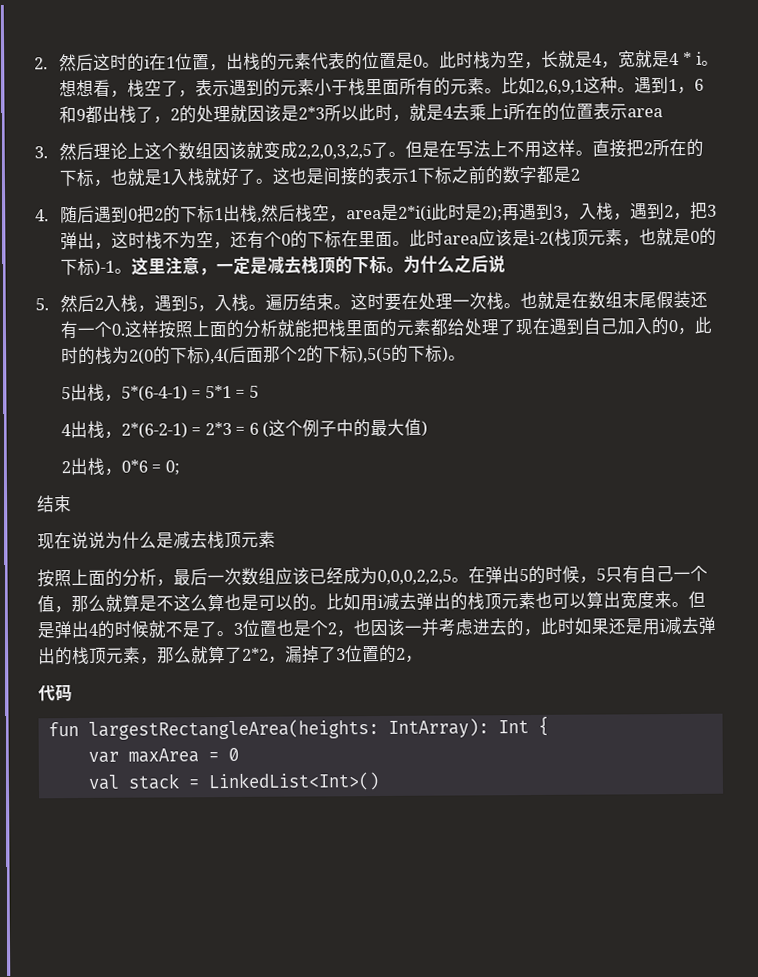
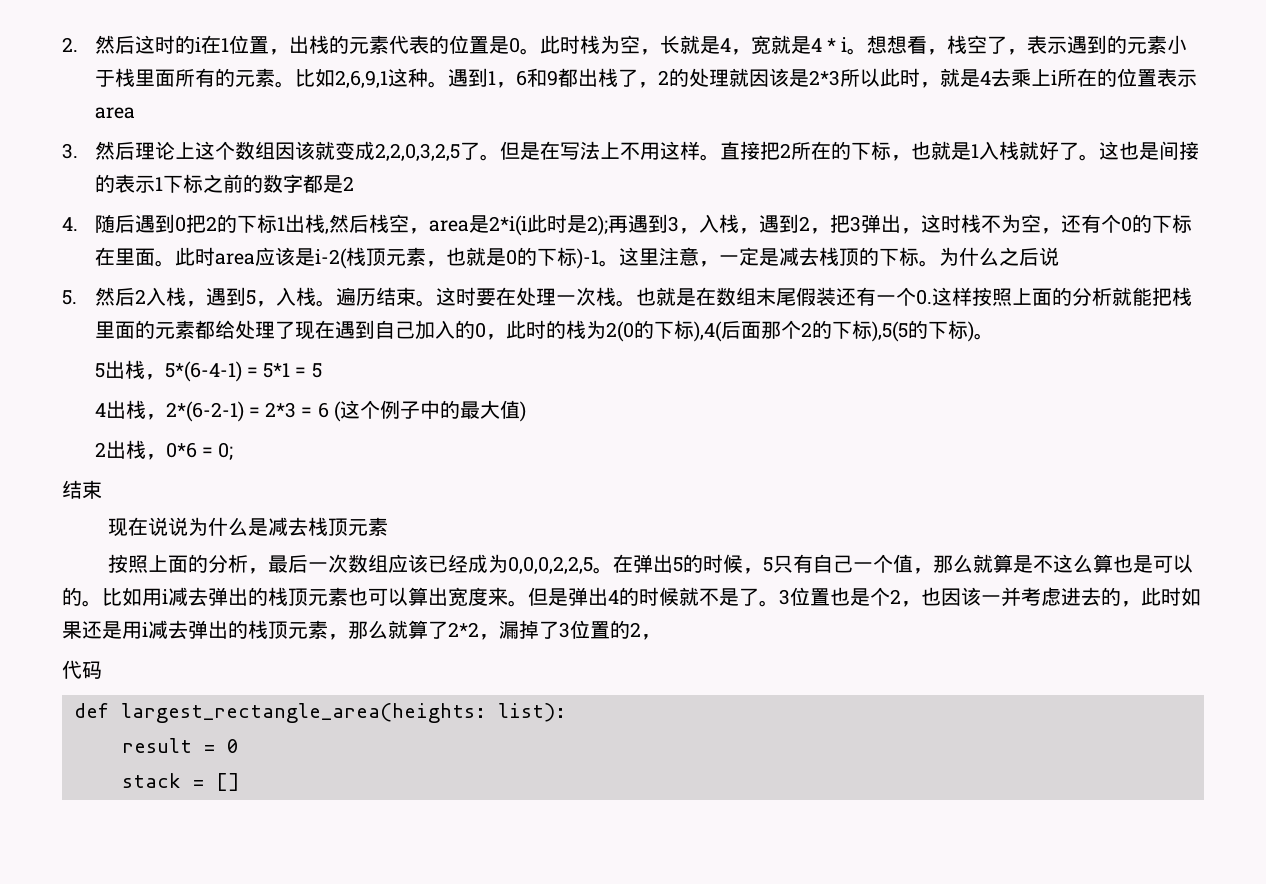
[47,715,549,740] [87,748,199,763] fun largestRectangleArea(heights: IntArray): Int { // var maxArea -> [73,703,566,723] [121,738,192,753] def largest_rectangle_area(heights: list): // result
[87,774,119,790] val -> (239, 746) none
[207,772,379,792] LinkedList<Int>() -> [215,773,240,791] []

